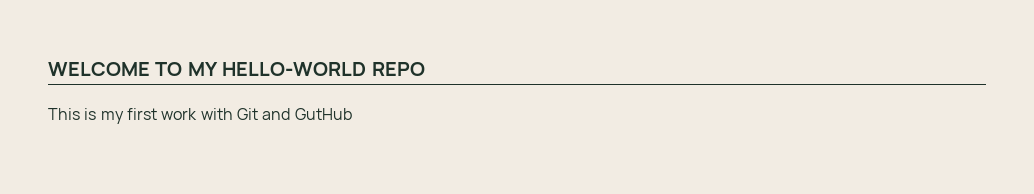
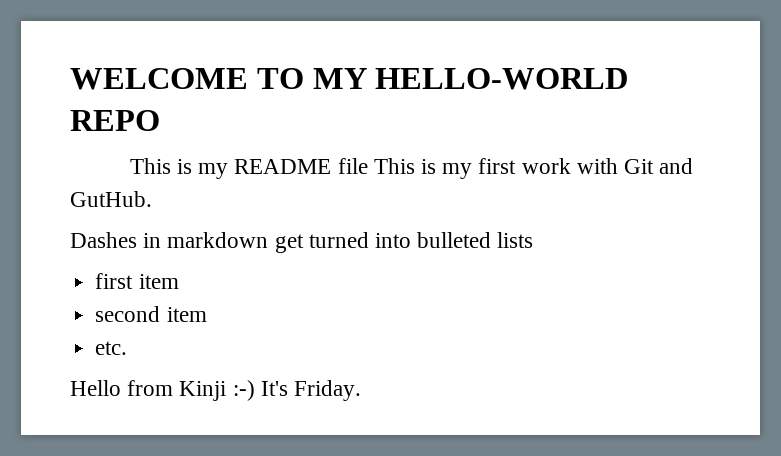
(124, 117) none -> [234,158,473,179] README file This is my
[294,108,352,120] GutHub -> [70,191,152,207] [70,232,534,253] [95,273,179,289] [95,306,207,322] [95,341,128,355] [70,380,362,401] GutHub. // Dashes in markdown get turned into bulleted lists // first item // second item // etc. // Hello from Kinji :-) It's Friday.

